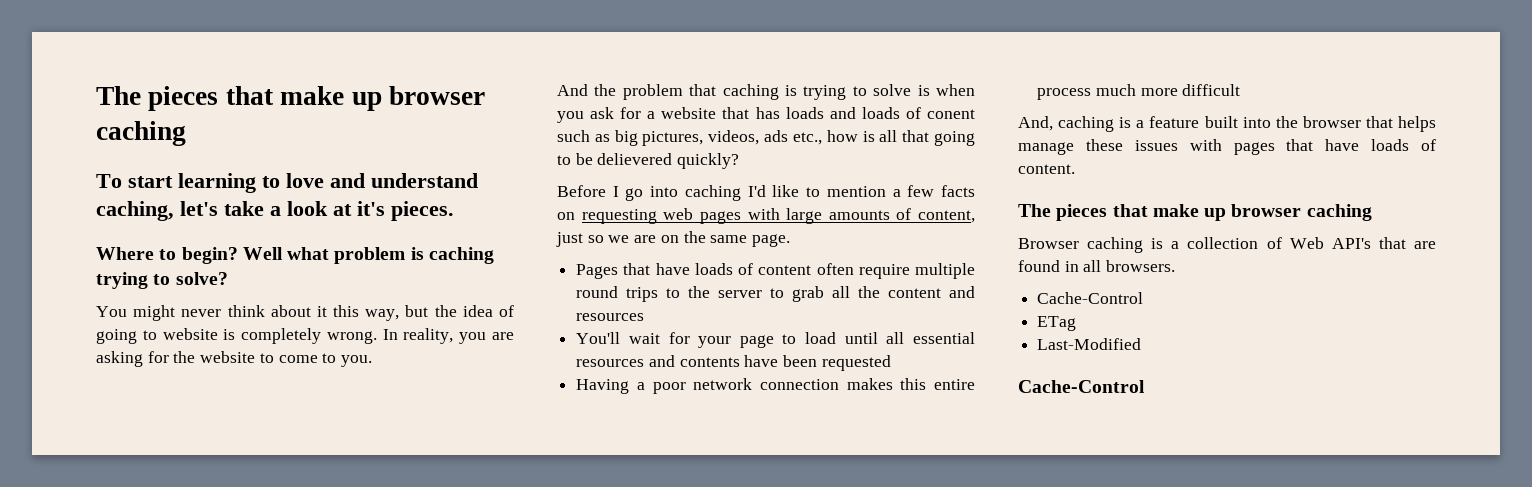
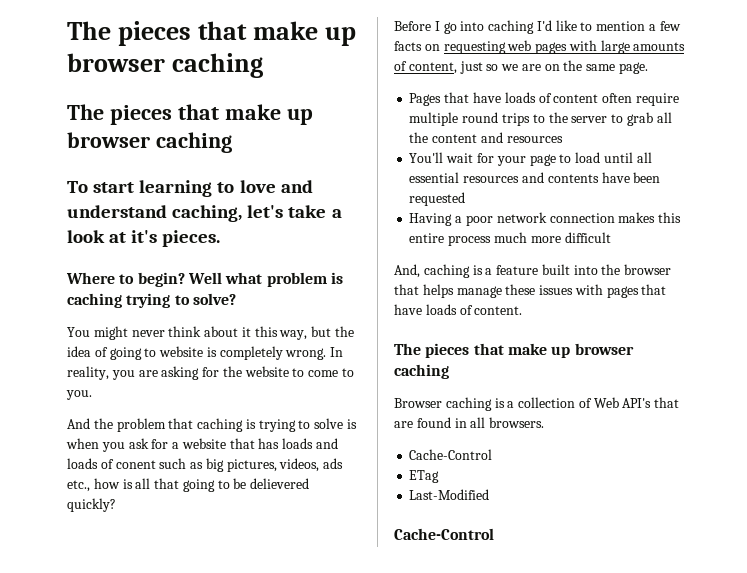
[96,86,486,111] [96,121,186,146] The pieces that make up browser caching -> [67,21,356,46] [67,53,263,78] [67,104,313,125] [67,132,232,153] The pieces that make up browser caching // The pieces that make up browser caching

